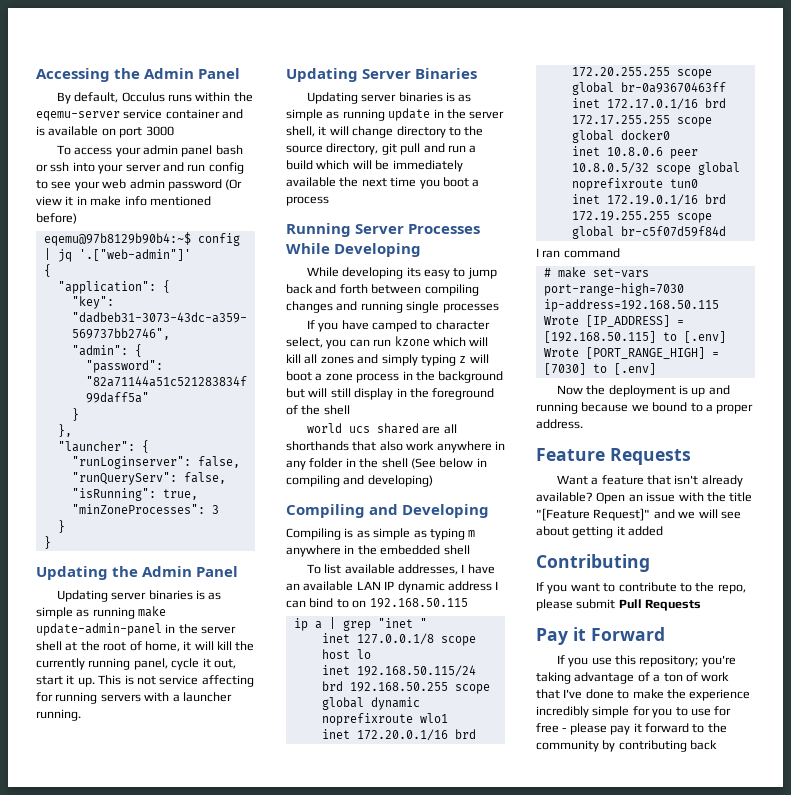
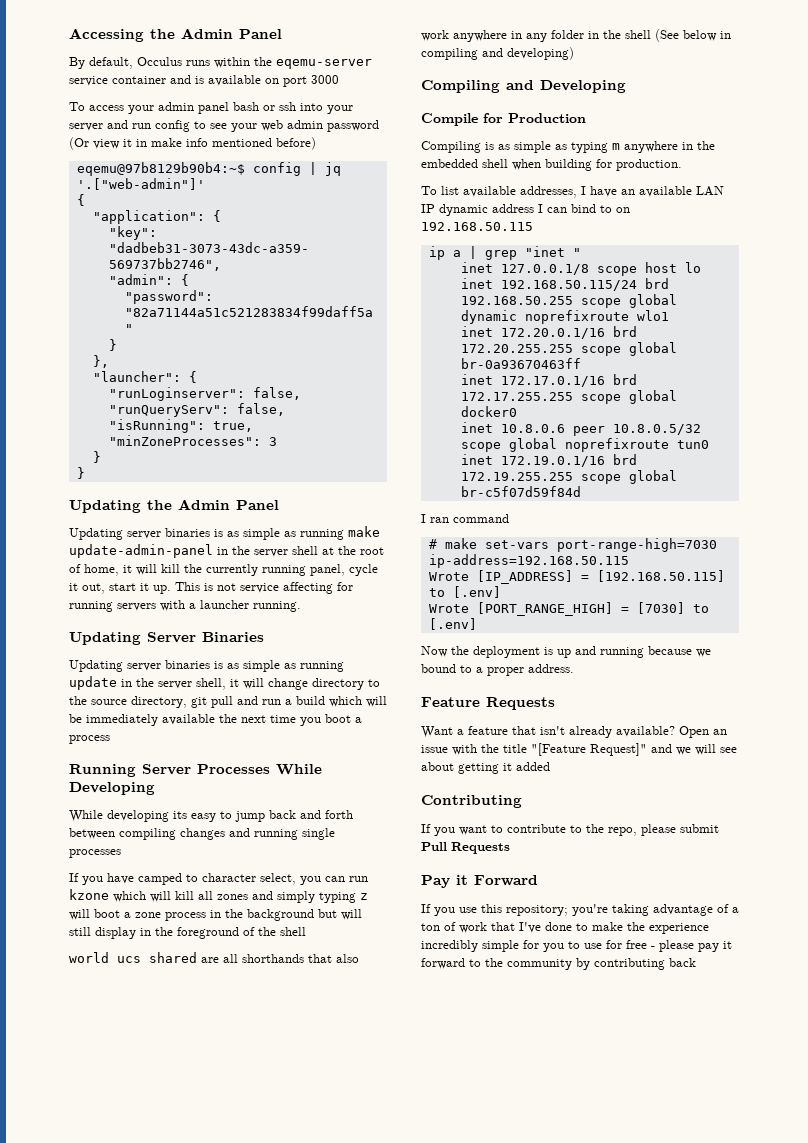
(490, 511) none -> [421,113,586,126] // Compile for Production
(470, 550) none -> [512,159,682,171] when building for production.

